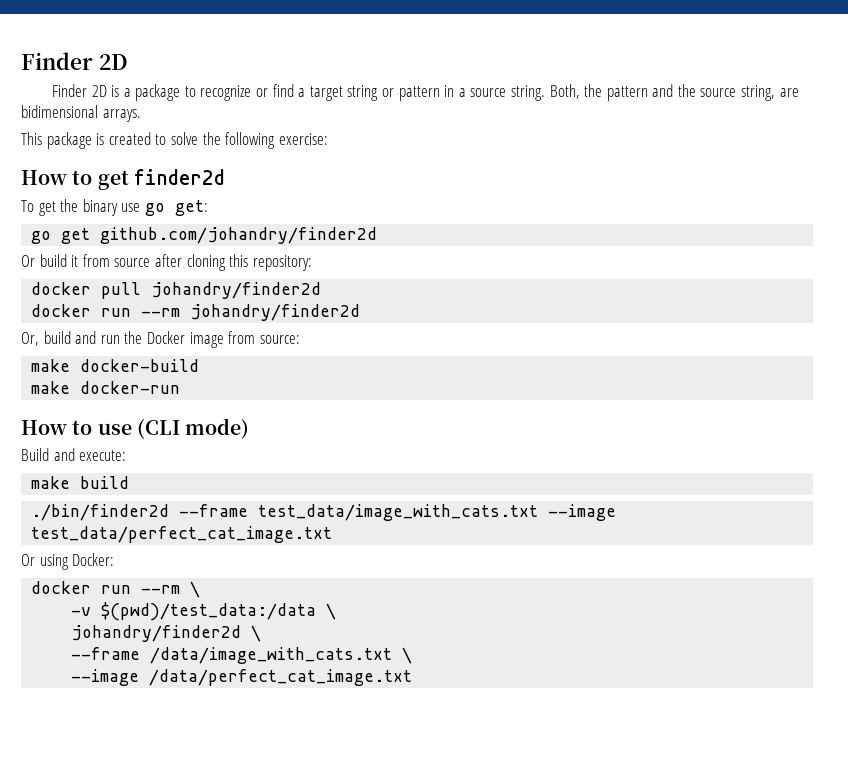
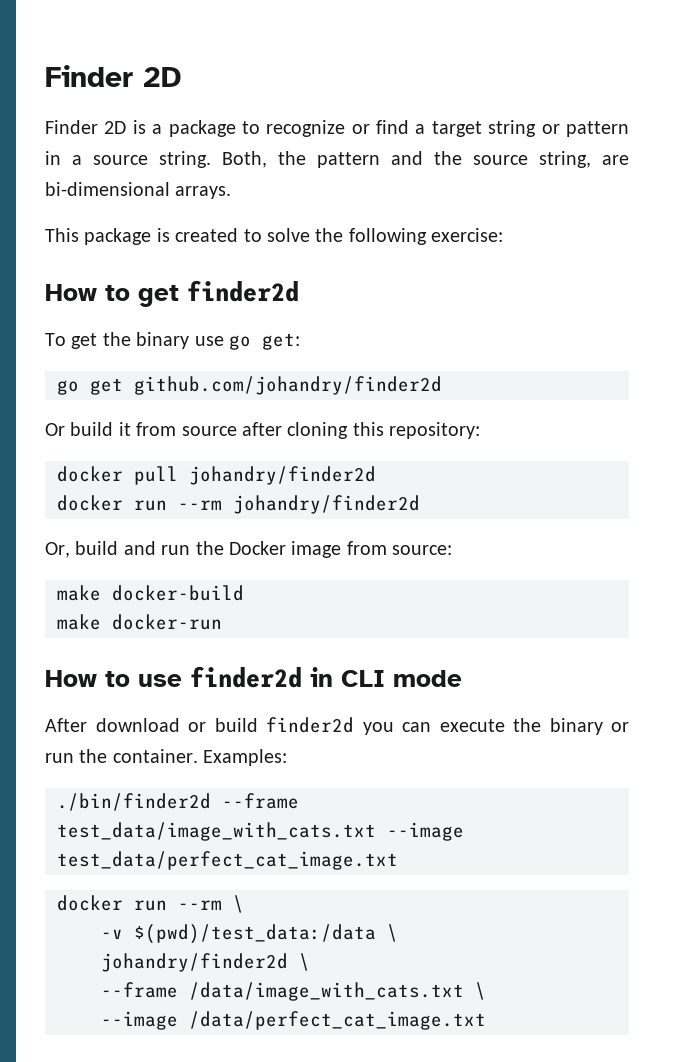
[21,105,98,118] bidimensional -> [45,182,170,196] bi-dimensional
[136,418,250,439] [21,448,127,461] [31,476,130,489] (CLI mode) // Build and execute: // make build -> [190,666,462,688] [45,717,629,735] [45,749,288,766] finder2d in CLI mode // After download or build finder2d you can execute the binary or run the container. Examples:
[21,553,115,570] // Or using Docker: -> (398, 860) none

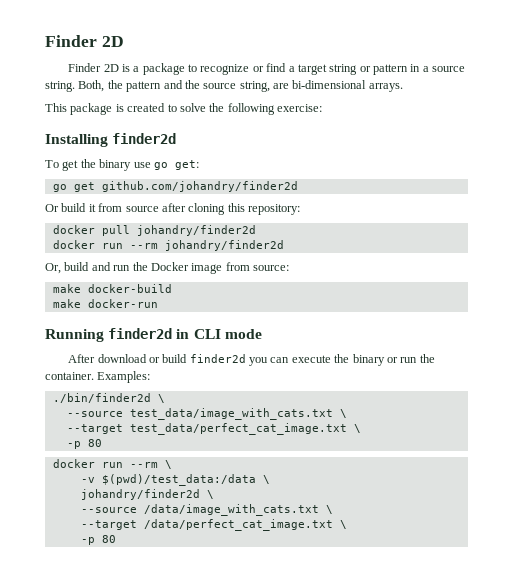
[45,284,179,307] How to get -> [45,134,108,147] Installing
[45,670,182,687] How to use -> [45,329,104,342] Running
[222,793,299,809] [57,822,464,841] [57,851,398,870] --frame test_data/image_with_cats.txt --image test_data/perfect_cat_image.txt -> [157,394,165,403] [66,408,347,420] [66,423,361,435] [66,439,102,449] \ // --source test_data/image_with_cats.txt \ // --target test_data/perfect_cat_image.txt \ // -p 80
[101,982,178,998] --frame -> [80,507,137,513] --source
[101,1011,486,1030] --image /data/perfect_cat_image.txt -> [80,519,347,531] [80,535,116,545] --target /data/perfect_cat_image.txt \ // -p 80

